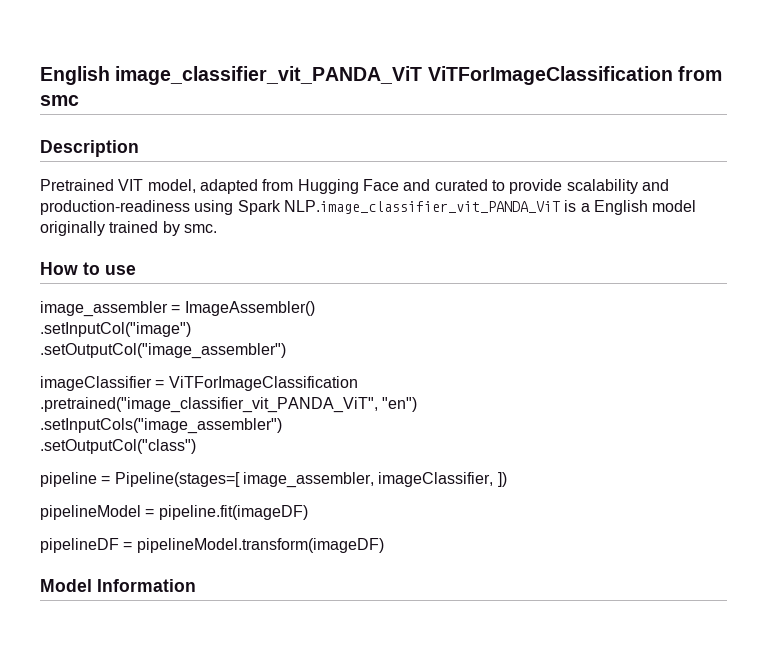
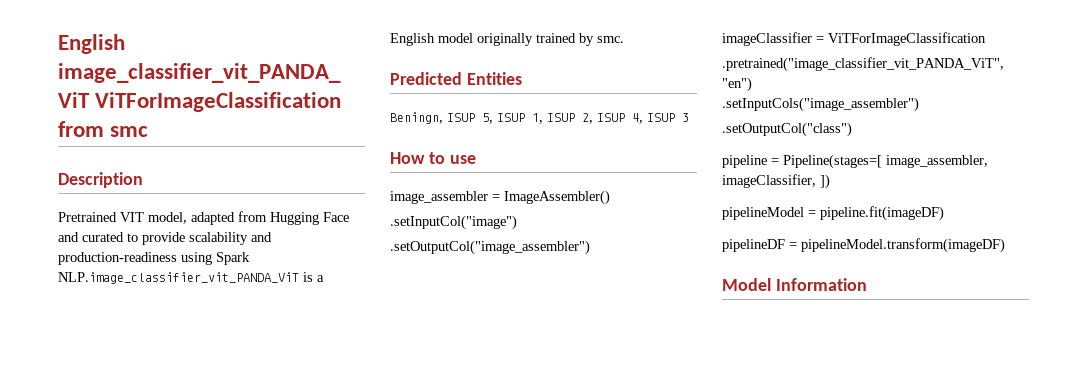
(217, 228) none -> [390,72,522,85] [390,112,689,124] // Predicted Entities // Beningn, ISUP 5, ISUP 1, ISUP 2, ISUP 4, ISUP 3

